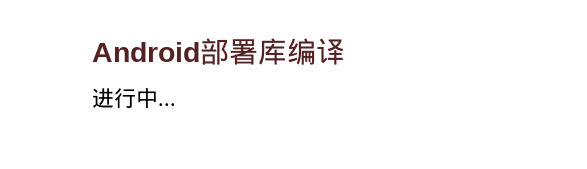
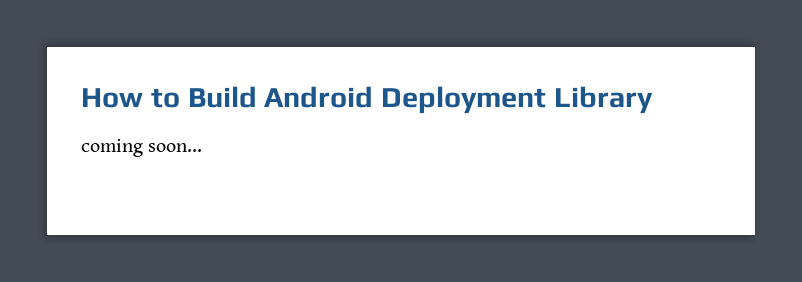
[92,38,345,65] [92,88,176,109] Android部署库编译 // 进行中... -> [81,86,654,114] [81,139,203,157] How to Build Android Deployment Library // coming soon...

